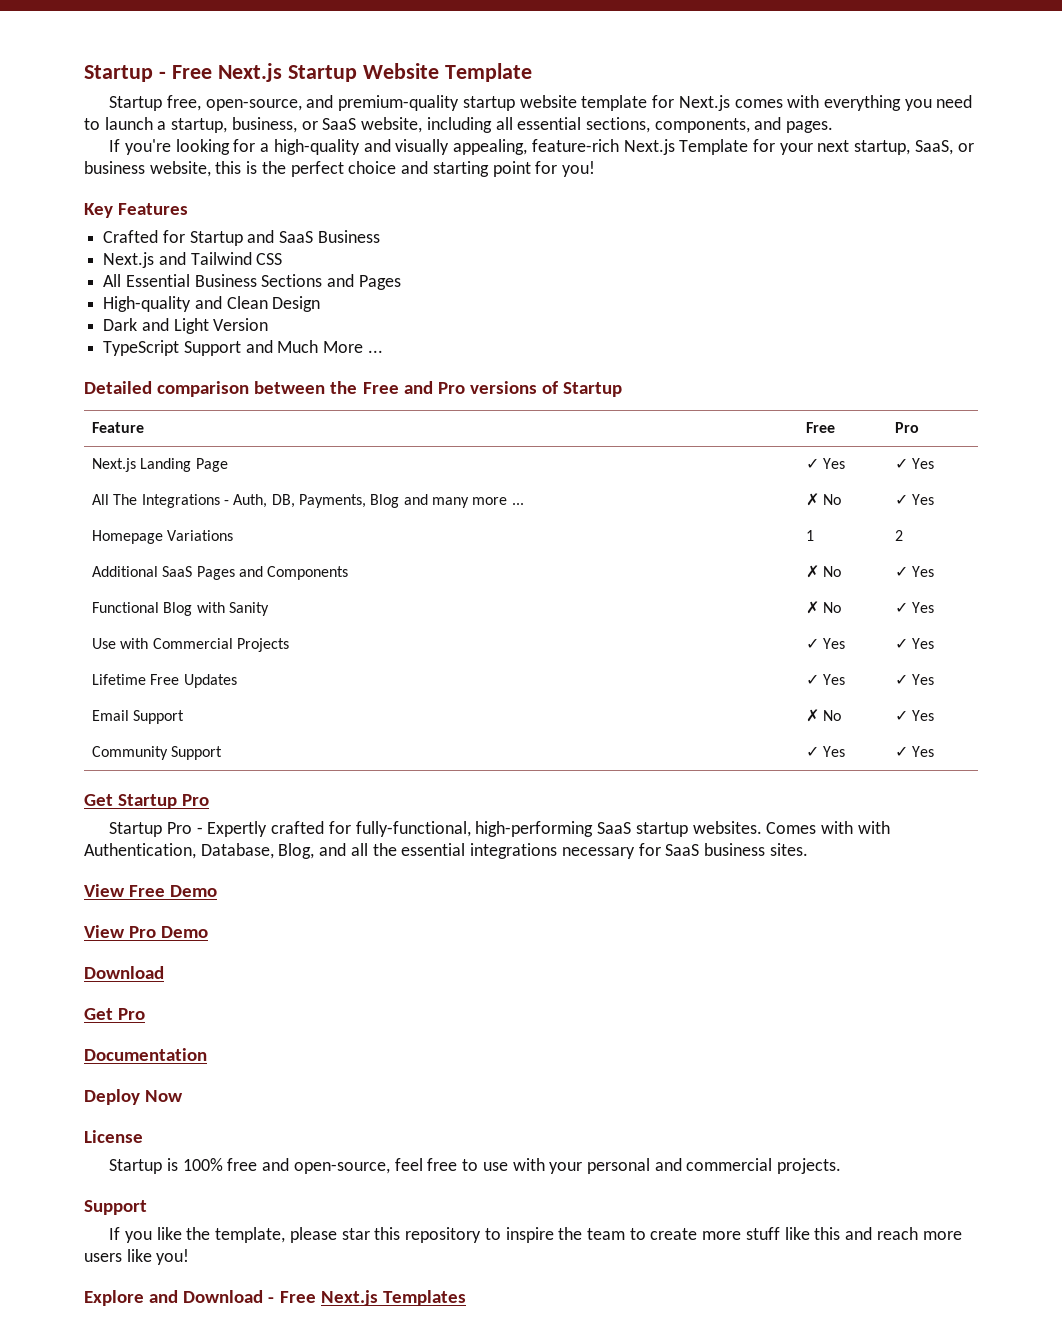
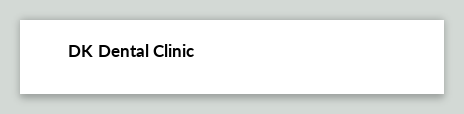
[84,63,532,82] [109,95,973,111] [84,117,834,133] [109,139,974,155] [84,161,595,177] [84,203,189,218] [103,230,380,246] [103,252,283,268] [103,274,401,290] [103,296,321,312] [103,318,269,334] [103,340,383,356] [84,381,623,397] [92,422,145,433] [806,422,836,433] [895,422,920,433] [92,458,228,472] [806,458,846,469] [895,458,935,469] [92,494,524,508] [806,493,842,506] [895,494,935,505] [92,530,234,544] [806,530,815,541] [895,530,904,541] [92,566,349,580] [806,565,842,578] [895,566,935,577] [92,602,269,616] [806,601,842,614] [895,602,935,613] [92,638,289,652] [806,638,846,649] [895,638,935,649] [92,674,237,688] [806,674,846,685] [895,674,935,685] [92,710,185,724] [806,709,842,722] [895,710,935,721] [92,746,223,760] [806,746,846,757] [895,746,935,757] [84,794,210,809] [109,821,890,837] [84,843,808,859] [84,884,218,897] [84,925,209,938] [84,966,164,979] [84,1008,146,1020] [84,1048,207,1061] [84,1089,184,1105] [84,1130,143,1143] [109,1158,842,1174] [84,1200,147,1215] [109,1227,962,1243] [84,1249,190,1265] [84,1290,466,1306] Startup - Free Next.js Startup Website Template // Startup free, open-source, and premium-quality startup website template for Next.js comes with everything you need to launch a startup, business, or SaaS website, including all essential sections, components, and pages. // If you're looking for a high-quality and visually appealing, feature-rich Next.js Template for your next startup, SaaS, or business website, this is the perfect choice and starting point for you! // Key Features // Crafted for Startup and SaaS Business // Next.js and Tailwind CSS // All Essential Business Sections and Pages // High-quality and Clean Design // Dark and Light Version // TypeScript Support and Much More ... // Detailed comparison between the Free and Pro versions of Startup // Feature | Free | Pro // Next.js Landing Page | ✓ Yes | ✓ Yes // All The Integrations - Auth, DB, Payments, Blog and many more ... | ✗ No | ✓ Yes // Homepage Variations | 1 | 2 // Additional SaaS Pages and Components | ✗ No | ✓ Yes // Functional Blog with Sanity | ✗ No | ✓ Yes // Use with Commercial Projects | ✓ Yes | ✓ Yes // Lifetime Free Updates | ✓ Yes | ✓ Yes // Email Support | ✗ No | ✓ Yes // Community Support | ✓ Yes | ✓ Yes // Get Startup Pro // Startup Pro - Expertly crafted for fully-functional, high-performing SaaS startup websites. Comes with with Authentication, Database, Blog, and all the essential integrations necessary for SaaS business sites. // View Free Demo // View Pro Demo // Download // Get Pro // Documentation // Deploy Now // License // Startup is 100% free and open-source, feel free to use with your personal and commercial projects. // Support // If you like the template, please star this repository to inspire the team to create more stuff like this and reach more users like you! // Explore and Download - Free Next.js Templates -> [68,44,195,57] DK Dental Clinic

